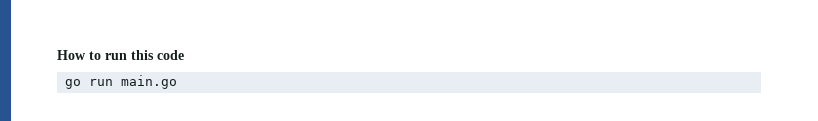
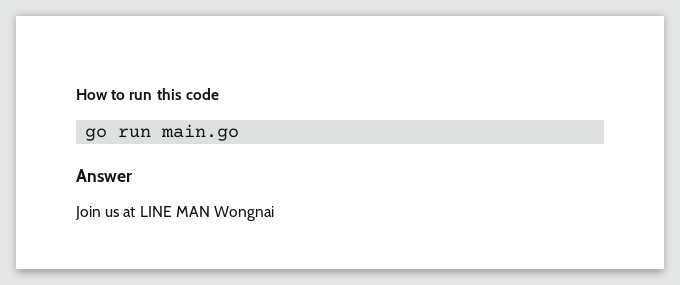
(178, 82) none -> [76,169,132,182] [75,206,274,221] // Answer // Join us at LINE MAN Wongnai

